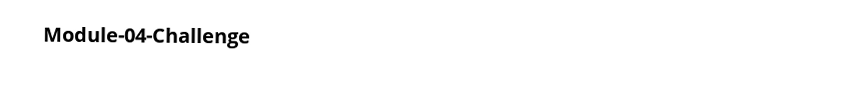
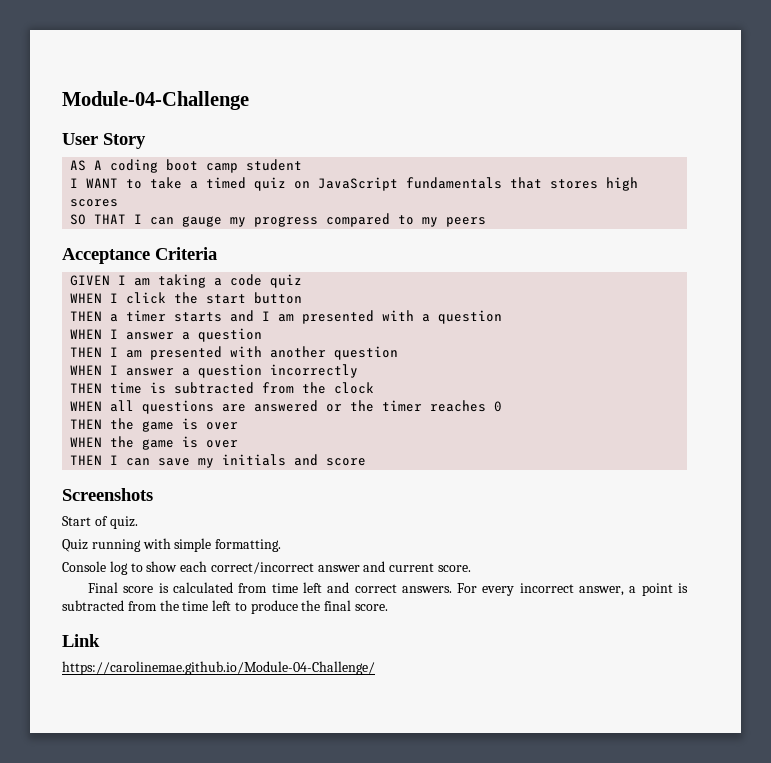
(251, 37) none -> [62,133,146,149] [70,159,303,173] [70,177,639,191] [70,199,119,207] [70,213,487,227] [62,247,217,264] [70,274,303,288] [70,292,303,304] [70,310,503,324] [70,328,263,342] [70,346,399,360] [70,364,359,378] [70,382,375,394] [70,400,503,414] [70,418,239,432] [70,436,239,450] [70,454,367,468] [62,488,153,501] [62,516,138,529] [62,538,282,552] [62,561,472,575] [88,582,688,596] [62,600,389,614] [62,634,100,647] [62,661,375,675] // User Story // AS A coding boot camp student // I WANT to take a timed quiz on JavaScript fundamentals that stores high scores // SO THAT I can gauge my progress compared to my peers // Acceptance Criteria // GIVEN I am taking a code quiz // WHEN I click the start button // THEN a timer starts and I am presented with a question // WHEN I answer a question // THEN I am presented with another question // WHEN I answer a question incorrectly // THEN time is subtracted from the clock // WHEN all questions are answered or the timer reaches 0 // THEN the game is over // WHEN the game is over // THEN I can save my initials and score // Screenshots // Start of quiz. // Quiz running with simple formatting. // Console log to show each correct/incorrect answer and current score. // Final score is calculated from time left and correct answers. For every incorrect answer, a point is subtracted from the time left to produce the final score. // Link // https://carolinemae.github.io/Module-04-Challenge/

